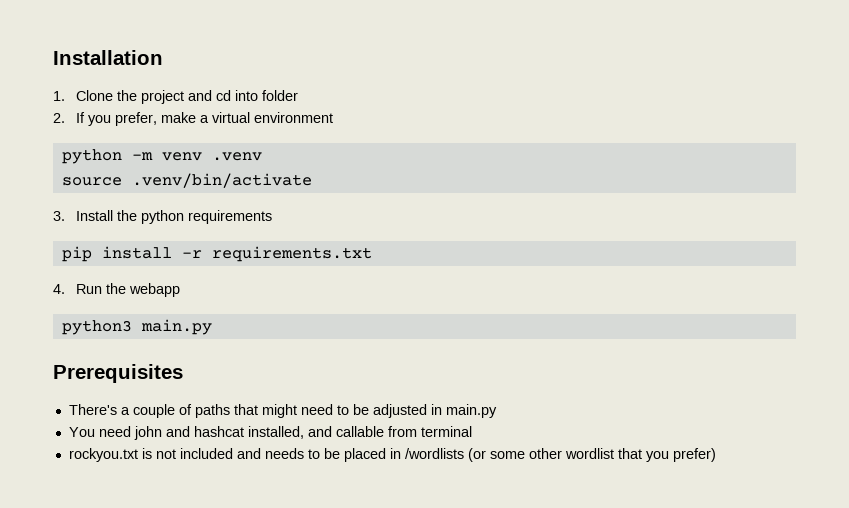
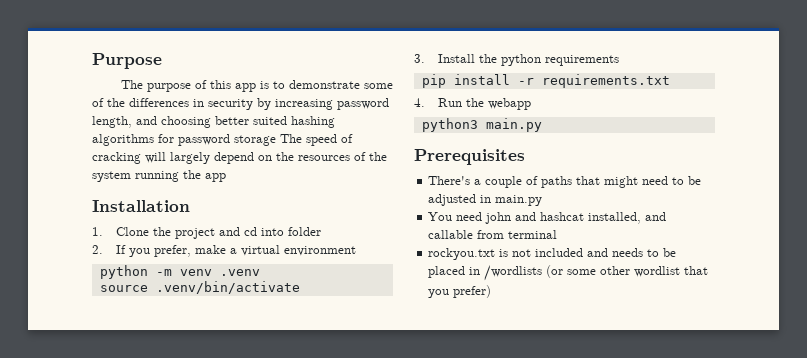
(53, 57) none -> [92,53,162,69] [120,80,393,92] [92,98,389,110] [92,116,335,128] [92,134,353,146] [92,152,387,164] [92,170,226,182] Purpose // The purpose of this app is to demonstrate some of the differences in security by increasing password length, and choosing better suited hashing algorithms for password storage The speed of cracking will largely depend on the resources of the system running the app //

